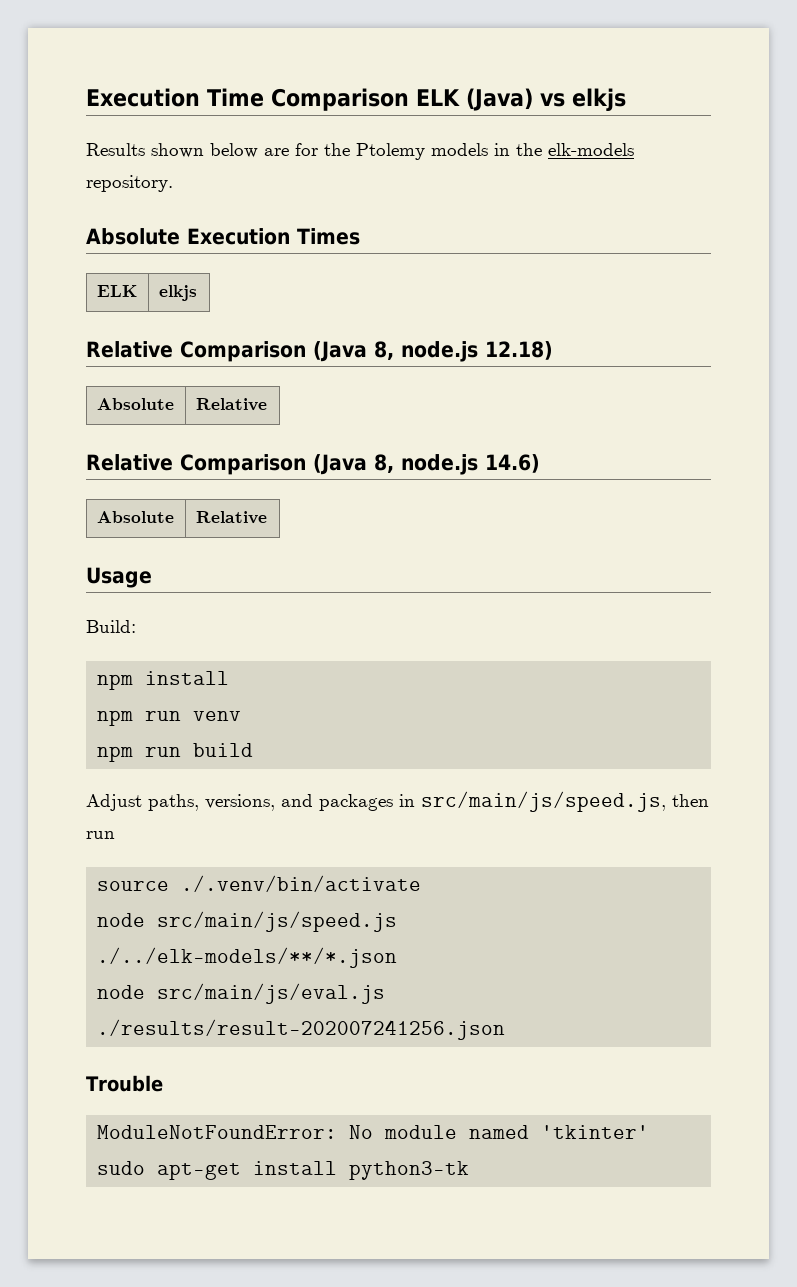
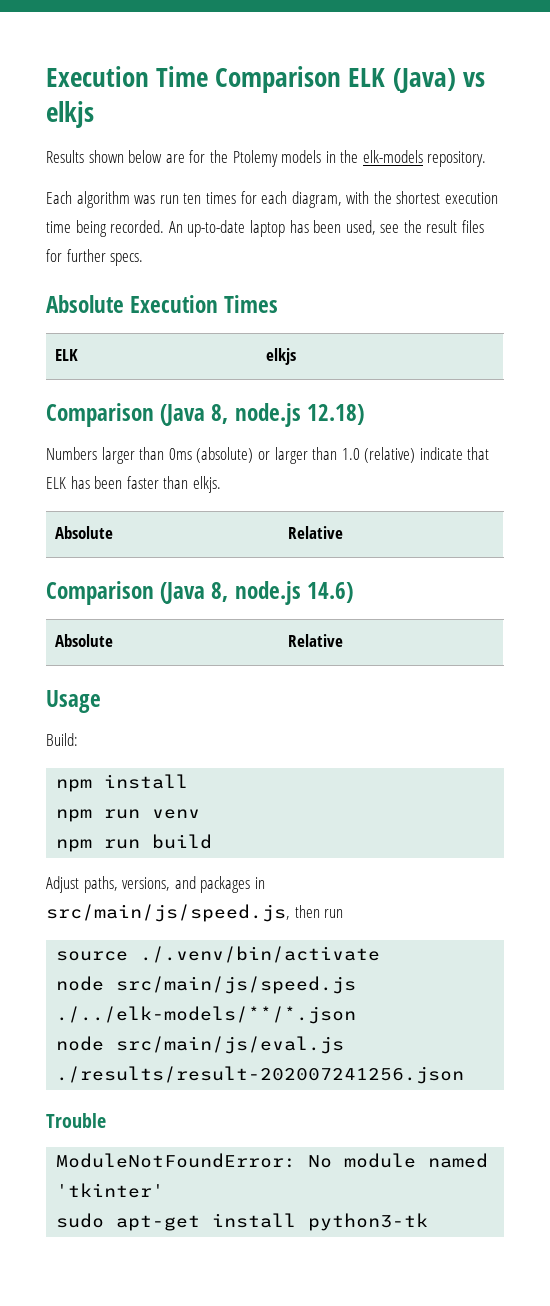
(173, 183) none -> [46,191,499,208] [46,220,485,237] [46,249,144,266] // Each algorithm was run ten times for each diagram, with the shortest execution time being recorded. An up-to-date laptop has been used, see the result files for further specs.
[86,341,173,358] Relative -> (297, 356) none
[96,398,174,410] [195,398,267,411] [86,454,173,471] // Absolute | Relative // Relative -> [46,447,490,464] [46,476,221,493] [55,526,114,539] [288,526,344,539] // Numbers larger than 0ms (absolute) or larger than 1.0 (relative) indicate that ELK has been faster than elkjs. // Absolute | Relative //

